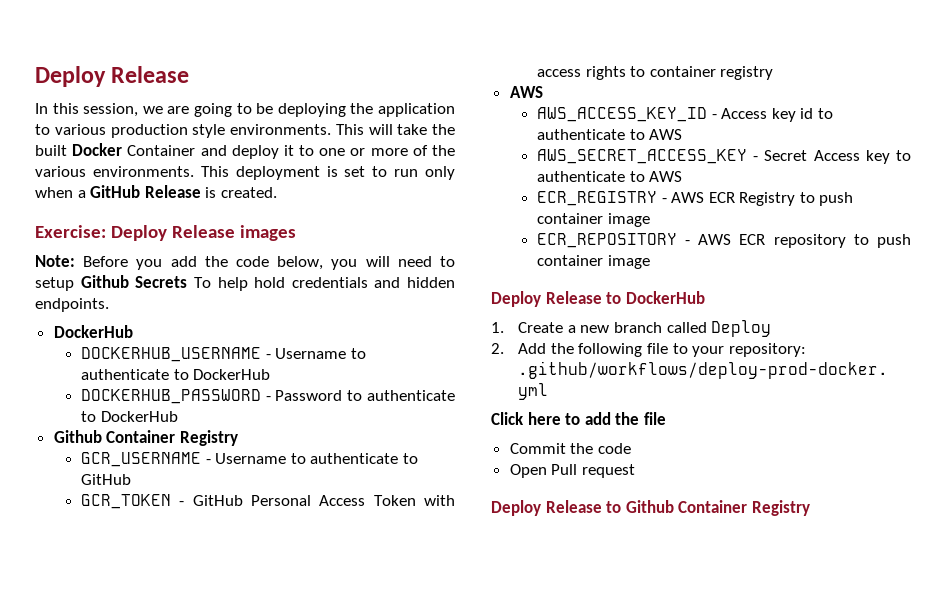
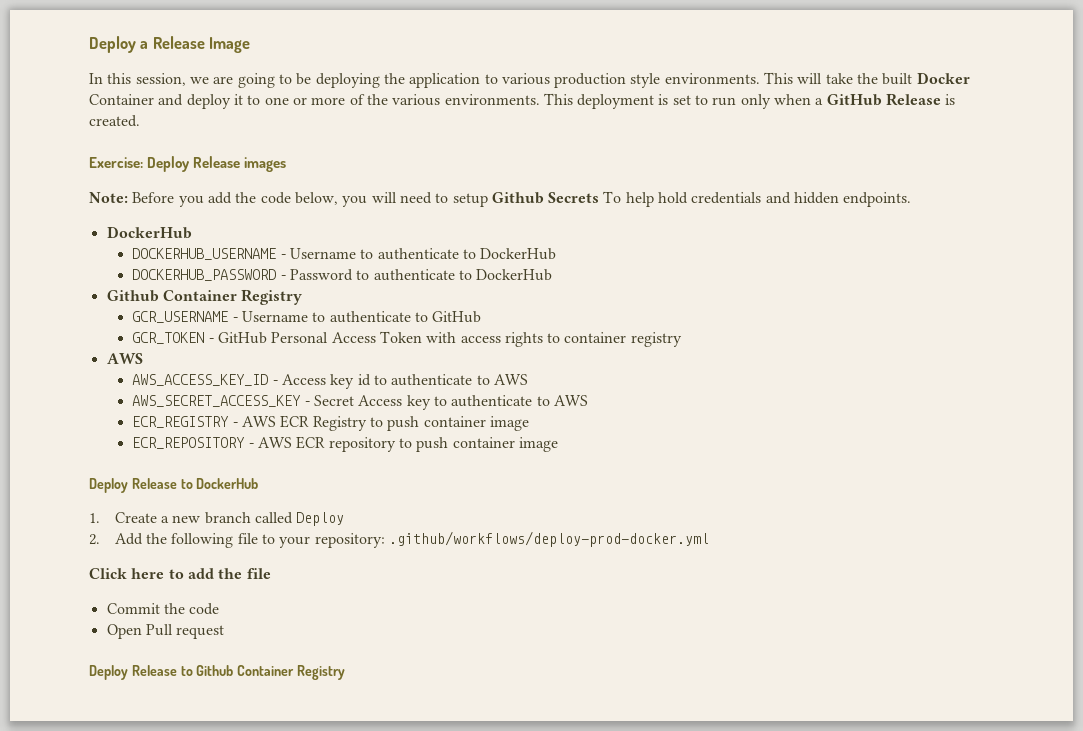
[35,66,190,87] Deploy Release -> [89,36,251,53] Deploy a Release Image

